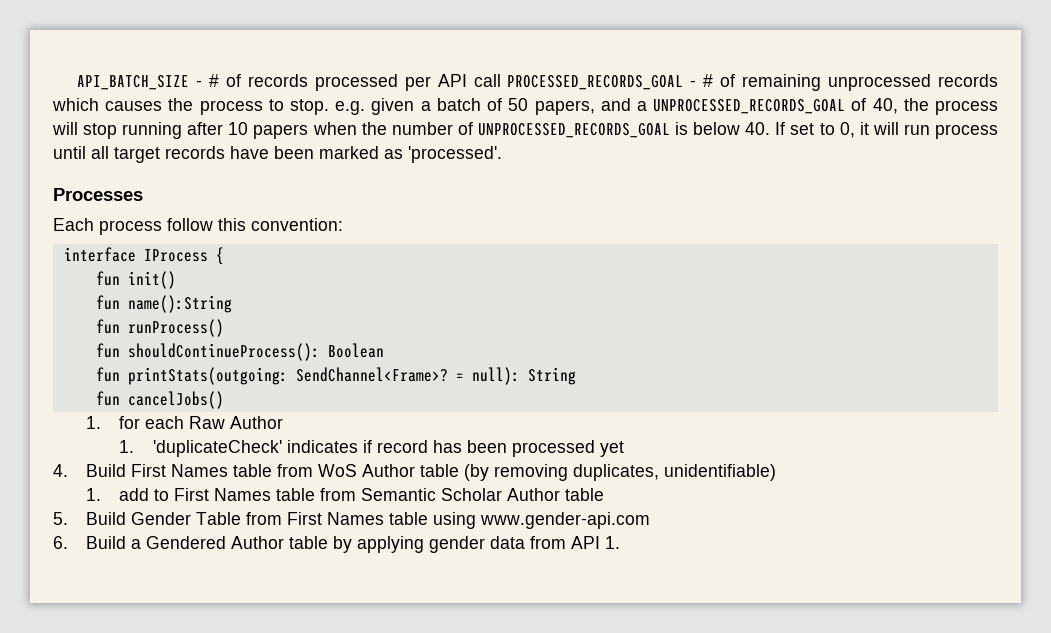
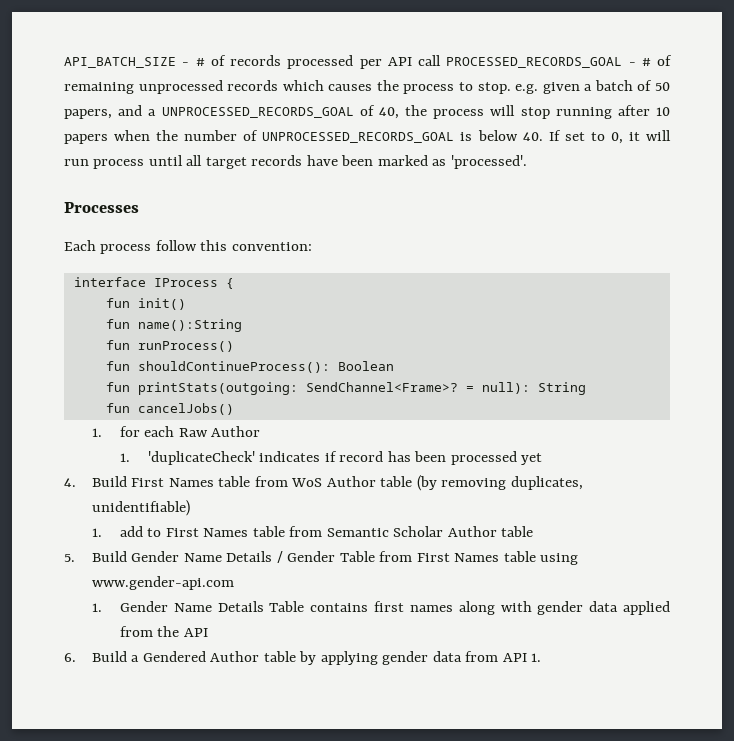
(192, 518) none -> [183,551,336,563] Name Details / Gender
(651, 520) none -> [92,601,670,615] [120,626,208,637] // 1. Gender Name Details Table contains first names along with gender data applied from the API

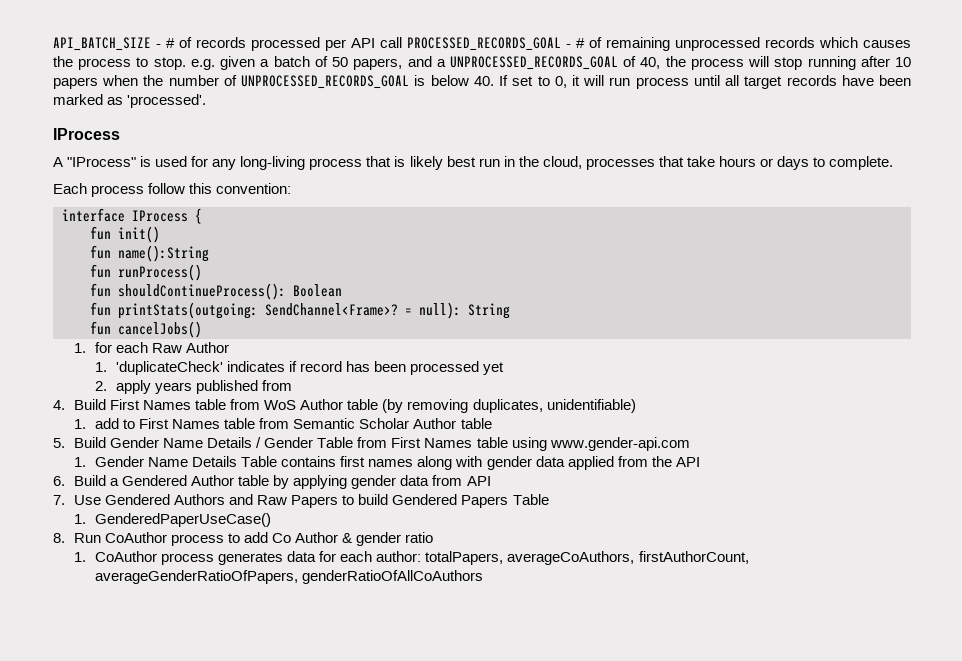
[64,202,139,213] Processes -> [53,128,120,140] [53,156,894,170] IProcess // A "IProcess" is used for any long-living process that is likely best run in the cloud, processes that take hours or days to complete.
(543, 459) none -> [95,380,293,394] // 2. apply years published from
[531,653,542,662] 1. -> [53,494,549,508] [74,513,272,527] [53,532,434,546] [74,551,749,565] [95,570,484,584] // 7. Use Gendered Authors and Raw Papers to build Gendered Papers Table // 1. GenderedPaperUseCase() // 8. Run CoAuthor process to add Co Author & gender ratio // 1. CoAuthor process generates data for each author: totalPapers, averageCoAuthors, firstAuthorCount, averageGenderRatioOfPapers, genderRatioOfAllCoAuthors

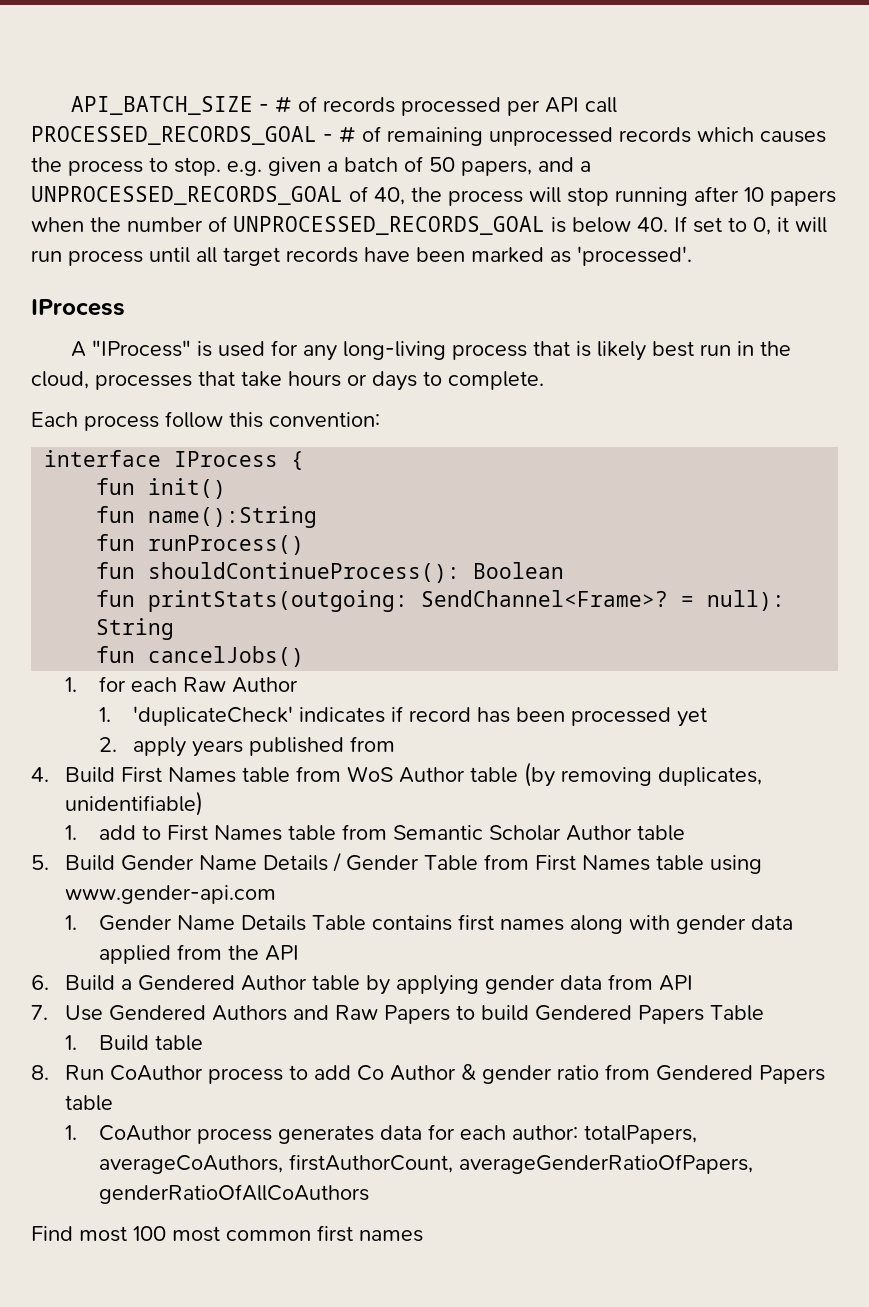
[95,513,272,527] GenderedPaperUseCase() -> [99,1035,204,1051] Build table
(434, 537) none -> [605,1064,826,1084] [65,1095,114,1111] from Gendered Papers table
(484, 577) none -> [31,1225,423,1242] // Find most 100 most common first names

